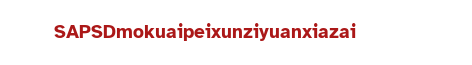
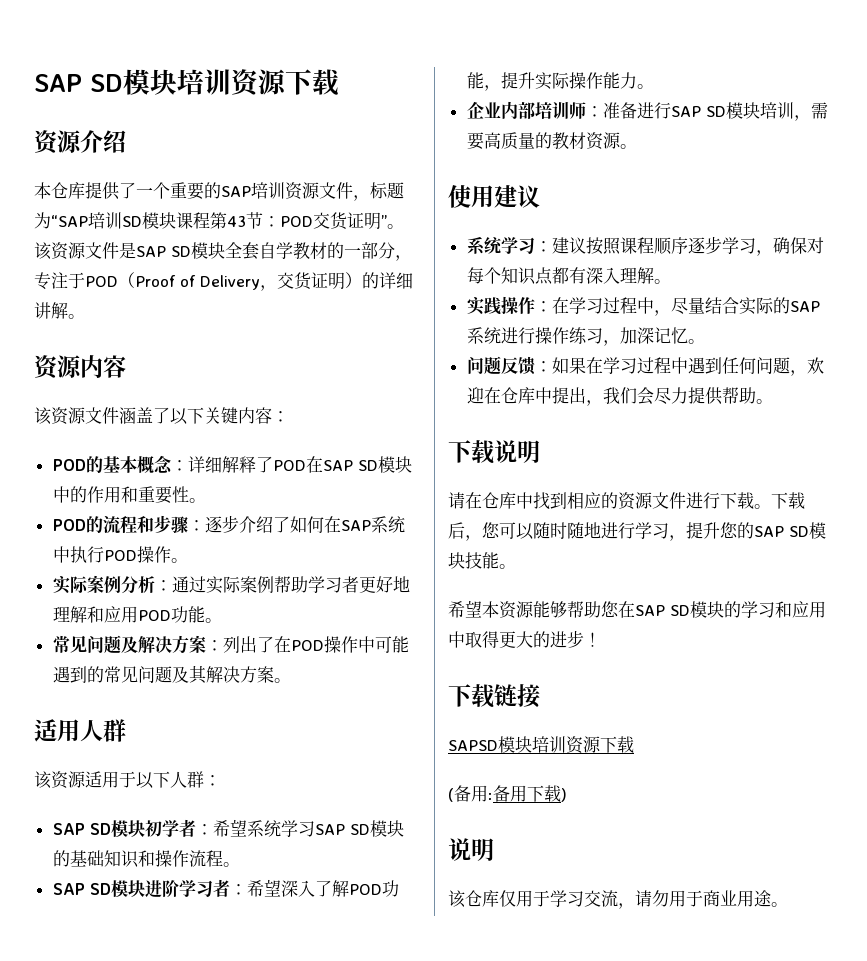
[54,23,356,41] SAPSDmokuaipeixunziyuanxiazai -> [34,69,339,97] [34,130,126,155] [34,182,404,201] [34,212,404,230] [34,242,412,261] [34,272,413,291] [34,302,85,319] [34,355,126,380] [34,407,289,425] [52,455,412,474] [52,486,206,504] [52,515,405,534] [52,546,188,563] [52,575,410,594] [52,606,222,623] [52,635,409,654] [52,665,291,684] [34,719,126,742] [34,771,221,789] [52,819,404,837] [52,850,240,868] [52,879,399,898] [466,72,654,91] [466,101,828,121] [466,132,637,150] [448,185,540,208] [466,236,824,256] [466,267,671,285] [466,296,820,316] [466,327,705,346] [466,356,824,376] [466,387,773,406] [448,440,540,464] [448,492,805,510] [448,522,826,541] [448,552,516,569] [448,600,826,619] [448,630,601,648] [448,684,540,708] [448,736,634,754] [448,785,567,802] [448,838,494,861] [448,890,788,909] SAP SD模块培训资源下载 // 资源介绍 // 本仓库提供了一个重要的SAP培训资源文件，标题为“SAP培训SD模块课程第43节：POD交货证明”。该资源文件是SAP SD模块全套自学教材的一部分，专注于POD（Proof of Delivery，交货证明）的详细讲解。 // 资源内容 // 该资源文件涵盖了以下关键内容： // POD的基本概念：详细解释了POD在SAP SD模块中的作用和重要性。 // POD的流程和步骤：逐步介绍了如何在SAP系统中执行POD操作。 // 实际案例分析：通过实际案例帮助学习者更好地理解和应用POD功能。 // 常见问题及解决方案：列出了在POD操作中可能遇到的常见问题及其解决方案。 // 适用人群 // 该资源适用于以下人群： // SAP SD模块初学者：希望系统学习SAP SD模块的基础知识和操作流程。 // SAP SD模块进阶学习者：希望深入了解POD功能，提升实际操作能力。 // 企业内部培训师：准备进行SAP SD模块培训，需要高质量的教材资源。 // 使用建议 // 系统学习：建议按照课程顺序逐步学习，确保对每个知识点都有深入理解。 // 实践操作：在学习过程中，尽量结合实际的SAP系统进行操作练习，加深记忆。 // 问题反馈：如果在学习过程中遇到任何问题，欢迎在仓库中提出，我们会尽力提供帮助。 // 下载说明 // 请在仓库中找到相应的资源文件进行下载。下载后，您可以随时随地进行学习，提升您的SAP SD模块技能。 // 希望本资源能够帮助您在SAP SD模块的学习和应用中取得更大的进步！ // 下载链接 // SAPSD模块培训资源下载 // (备用:备用下载) // 说明 // 该仓库仅用于学习交流，请勿用于商业用途。

